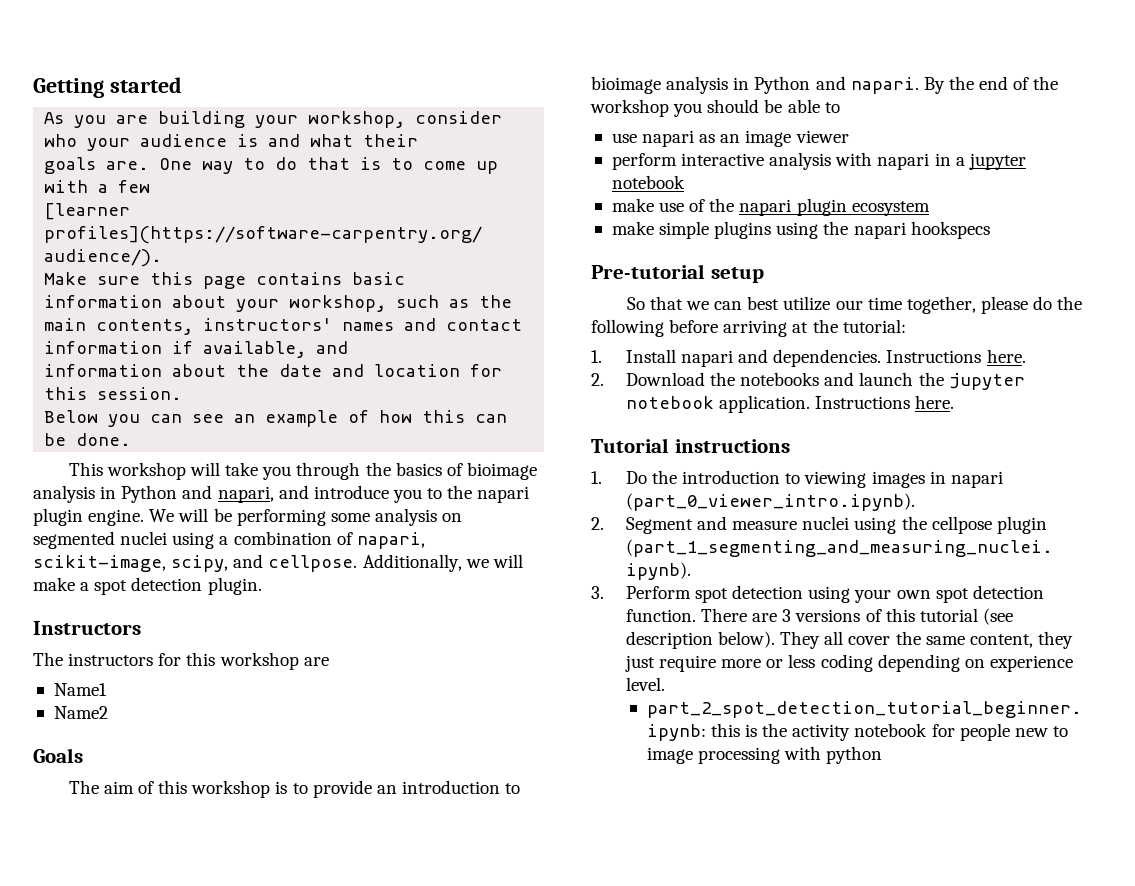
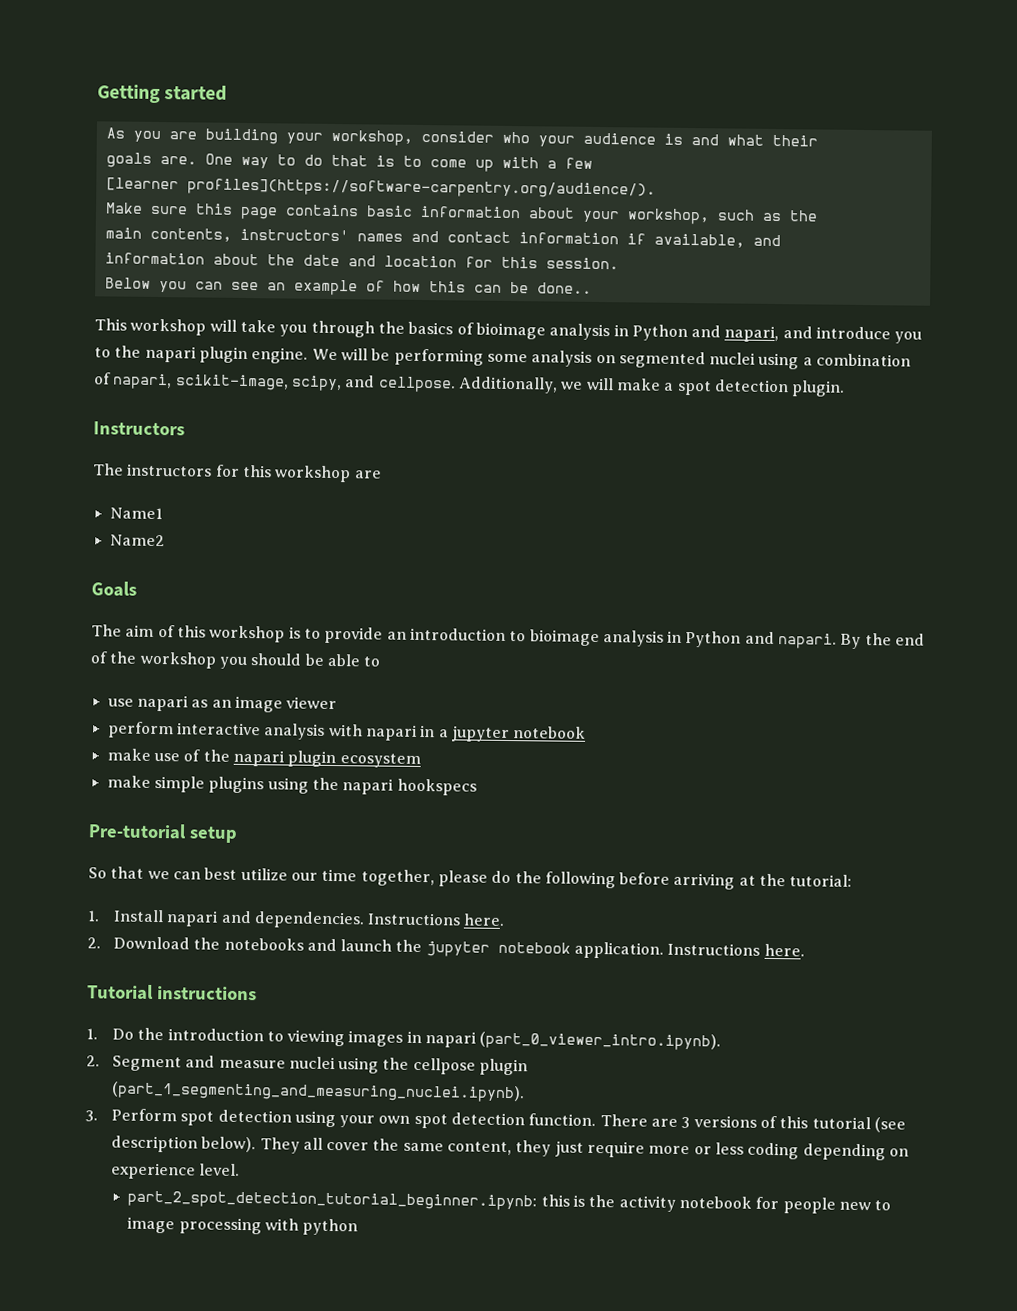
[76,433,132,446] done. -> [536,282,592,294] done..

